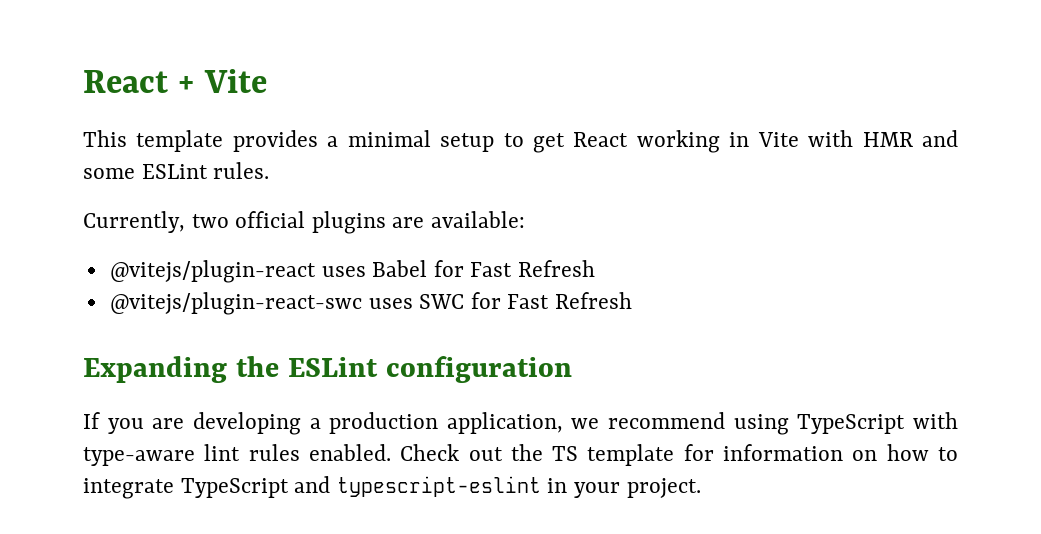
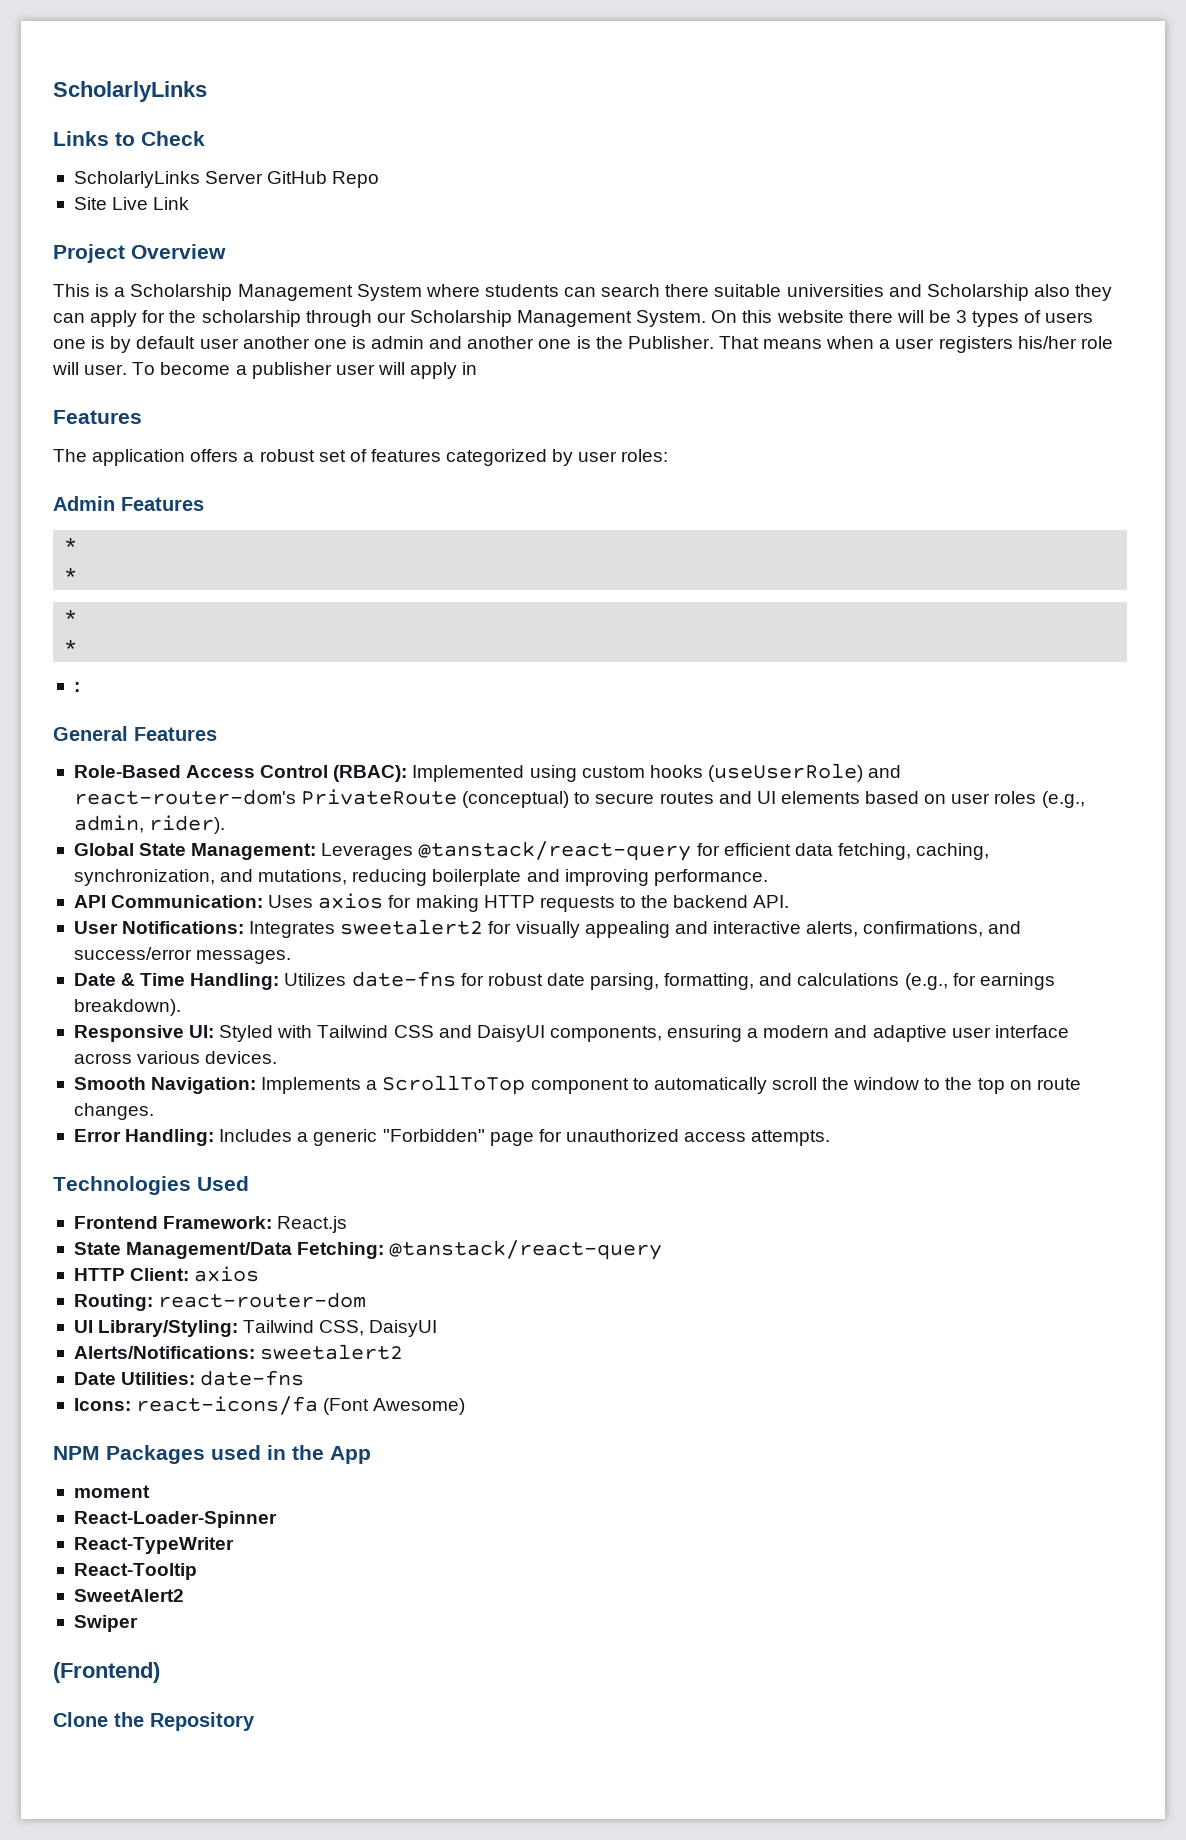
[83,69,267,93] [83,130,959,153] [83,162,270,179] [83,211,526,234] [109,260,596,283] [109,292,633,315] [83,356,572,383] [83,412,958,435] [83,444,958,466] [83,476,701,499] React + Vite // This template provides a minimal setup to get React working in Vite with HMR and some ESLint rules. // Currently, two official plugins are available: // @vitejs/plugin-react uses Babel for Fast Refresh // @vitejs/plugin-react-swc uses SWC for Fast Refresh // Expanding the ESLint configuration // If you are developing a production application, we recommend using TypeScript with type-aware lint rules enabled. Check out the TS template for information on how to integrate TypeScript and typescript-eslint in your project. -> [53,81,207,102] [53,131,205,146] [73,171,380,188] [73,197,190,210] [53,244,226,263] [53,284,1113,301] [53,310,1094,327] [53,336,1113,353] [52,362,478,379] [53,410,142,424] [53,449,669,466] [53,496,204,511] [64,538,78,551] [64,568,78,581] [64,610,78,623] [64,640,78,653] [73,682,80,692] [53,726,217,741] [73,763,902,782] [73,789,1085,808] [73,815,226,834] [73,841,990,861] [73,869,768,886] [73,893,790,912] [73,919,1022,938] [73,947,292,964] [73,971,1055,990] [73,999,181,1016] [73,1025,1069,1042] [73,1051,278,1064] [73,1075,1081,1095] [73,1103,154,1120] [73,1129,831,1146] [53,1176,249,1195] [73,1216,348,1233] [73,1240,663,1260] [73,1266,260,1282] [73,1292,367,1311] [73,1320,438,1337] [73,1344,404,1360] [73,1370,305,1386] [73,1396,466,1415] [53,1445,371,1464] [73,1485,150,1498] [73,1511,277,1528] [73,1537,234,1554] [73,1563,197,1580] [73,1589,184,1602] [73,1615,138,1632] [53,1662,160,1683] [53,1712,255,1731] ScholarlyLinks // Links to Check // ScholarlyLinks Server GitHub Repo // Site Live Link // Project Overview // This is a Scholarship Management System where students can search there suitable universities and Scholarship also they can apply for the scholarship through our Scholarship Management System. On this website there will be 3 types of users one is by default user another one is admin and another one is the Publisher. That means when a user registers his/her role will user. To become a publisher user will apply in // Features // The application offers a robust set of features categorized by user roles: // Admin Features // * // * // * // * // : // General Features // Role-Based Access Control (RBAC): Implemented using custom hooks (useUserRole) and react-router-dom's PrivateRoute (conceptual) to secure routes and UI elements based on user roles (e.g., admin, rider). // Global State Management: Leverages @tanstack/react-query for efficient data fetching, caching, synchronization, and mutations, reducing boilerplate and improving performance. // API Communication: Uses axios for making HTTP requests to the backend API. // User Notifications: Integrates sweetalert2 for visually appealing and interactive alerts, confirmations, and success/error messages. // Date & Time Handling: Utilizes date-fns for robust date parsing, formatting, and calculations (e.g., for earnings breakdown). // Responsive UI: Styled with Tailwind CSS and DaisyUI components, ensuring a modern and adaptive user interface across various devices. // Smooth Navigation: Implements a ScrollToTop component to automatically scroll the window to the top on route changes. // Error Handling: Includes a generic "Forbidden" page for unauthorized access attempts. // Technologies Used // Frontend Framework: React.js // State Management/Data Fetching: @tanstack/react-query // HTTP Client: axios // Routing: react-router-dom // UI Library/Styling: Tailwind CSS, DaisyUI // Alerts/Notifications: sweetalert2 // Date Utilities: date-fns // Icons: react-icons/fa (Font Awesome) // NPM Packages used in the App // moment // React-Loader-Spinner // React-TypeWriter // React-Tooltip // SweetAlert2 // Swiper // (Frontend) // Clone the Repository

